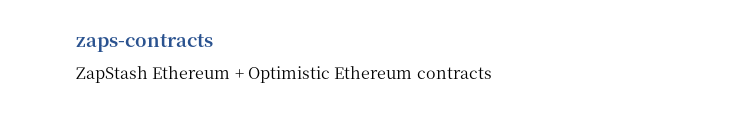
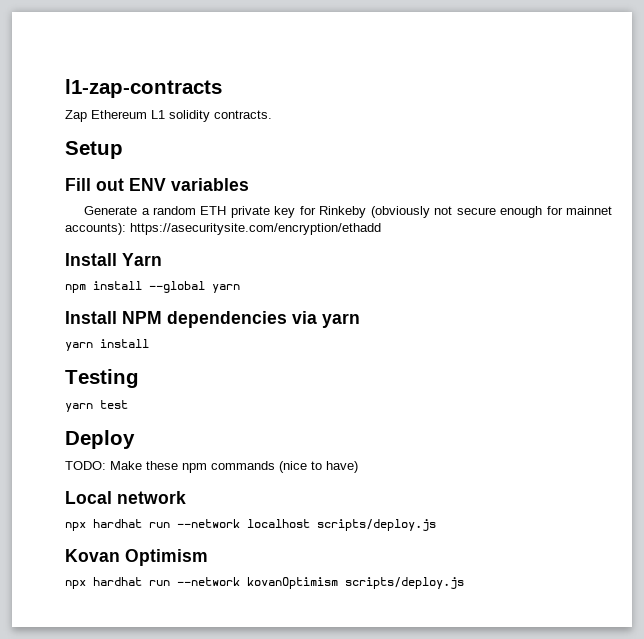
[76,34,213,52] [76,66,492,83] zaps-contracts // ZapStash Ethereum + Optimistic Ethereum contracts -> [65,79,222,98] [65,110,272,122] [65,141,123,159] [65,178,249,191] [84,206,612,218] [65,223,381,235] [65,253,162,266] [65,281,240,293] [65,311,360,328] [65,339,149,351] [65,369,139,388] [65,400,128,412] [65,430,135,449] [65,461,358,473] [65,491,186,504] [65,519,436,531] [65,549,208,566] [65,577,464,589] l1-zap-contracts // Zap Ethereum L1 solidity contracts. // Setup // Fill out ENV variables // Generate a random ETH private key for Rinkeby (obviously not secure enough for mainnet accounts): https://asecuritysite.com/encryption/ethadd // Install Yarn // npm install --global yarn // Install NPM dependencies via yarn // yarn install // Testing // yarn test // Deploy // TODO: Make these npm commands (nice to have) // Local network // npx hardhat run --network localhost scripts/deploy.js // Kovan Optimism // npx hardhat run --network kovanOptimism scripts/deploy.js

